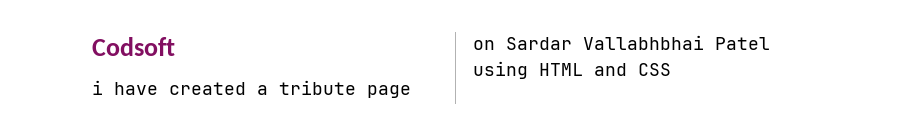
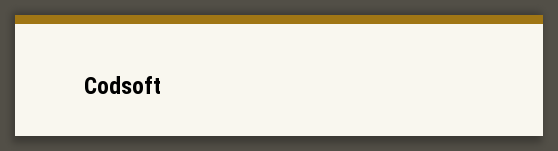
[92,80,411,98] [473,35,770,50] [473,61,671,79] // i have created a tribute page on Sardar Vallabhbhai Patel using HTML and CSS -> (161, 85) none

